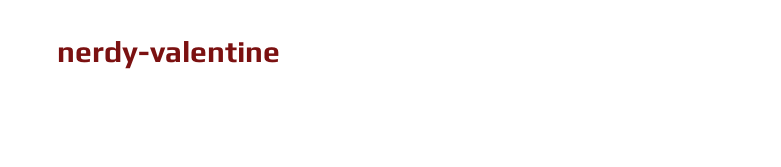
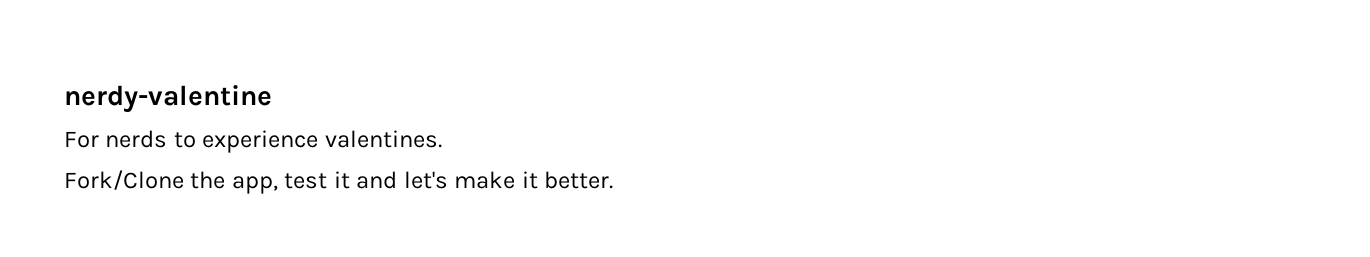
(280, 55) none -> [64,130,442,153] [64,170,614,194] // For nerds to experience valentines. // Fork/Clone the app, test it and let's make it better.

